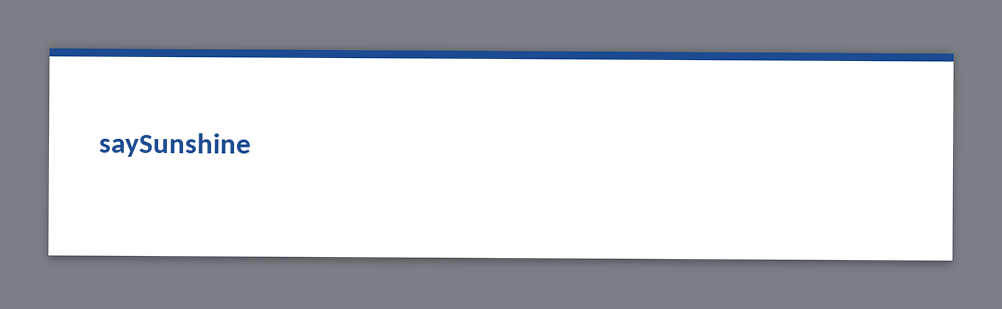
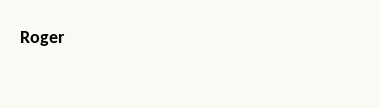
[98,132,252,158] saySunshine -> [20,31,65,46] Roger

